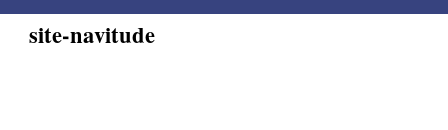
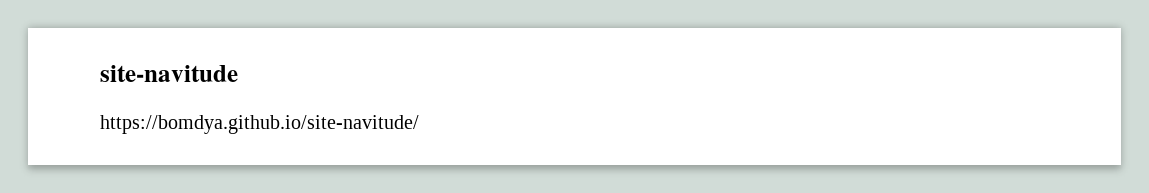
(155, 35) none -> [100,115,419,134] // https://bomdya.github.io/site-navitude/

